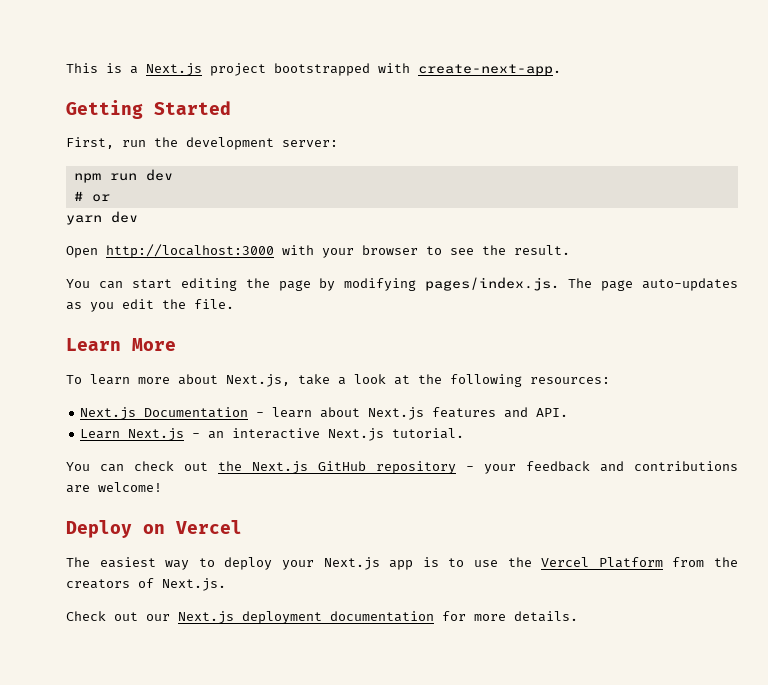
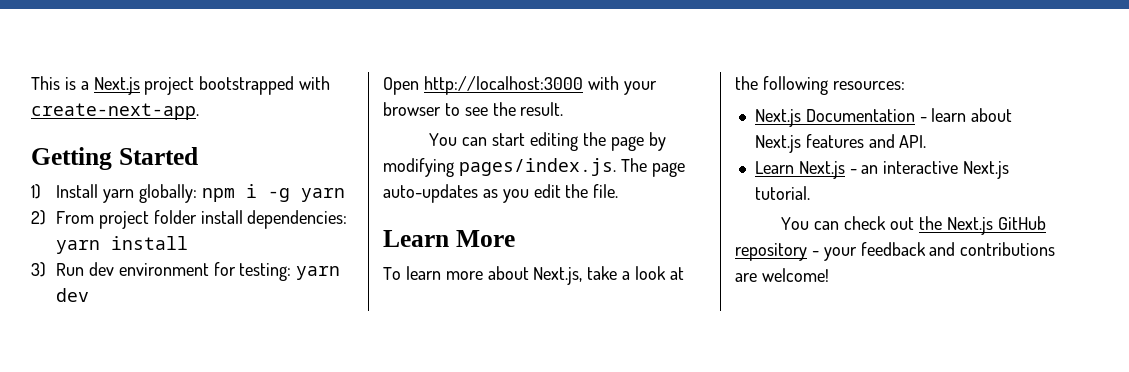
[66,137,338,150] [73,169,173,183] [73,191,110,202] First, run the development server: // npm run dev // # or // -> [31,184,345,203] [31,210,348,229] [56,236,189,254] [31,262,292,281] 1) Install yarn globally: npm i -g yarn // 2) From project folder install dependencies: yarn install // 3) Run dev environment for testing:
[66,520,242,538] [66,557,739,570] [66,578,226,591] [66,611,578,624] // Deploy on Vercel // The easiest way to deploy your Next.js app is to use the Vercel Platform from the creators of Next.js. // Check out our Next.js deployment documentation for more details. -> (829, 275) none

